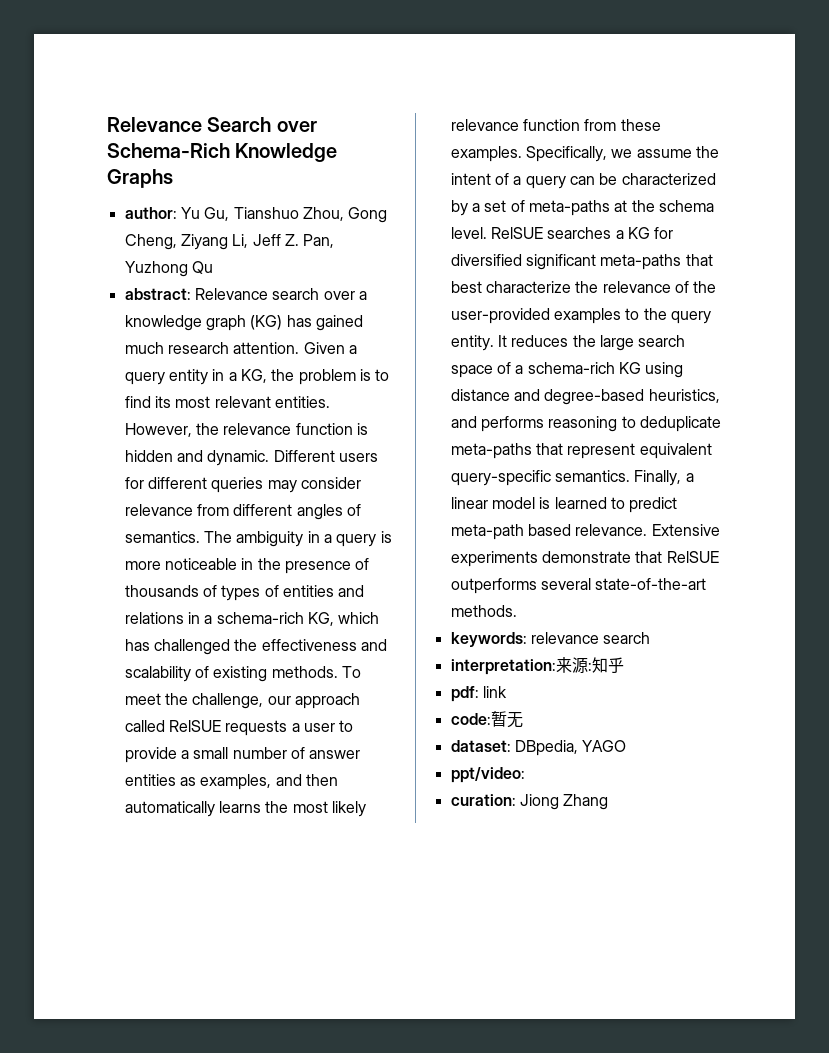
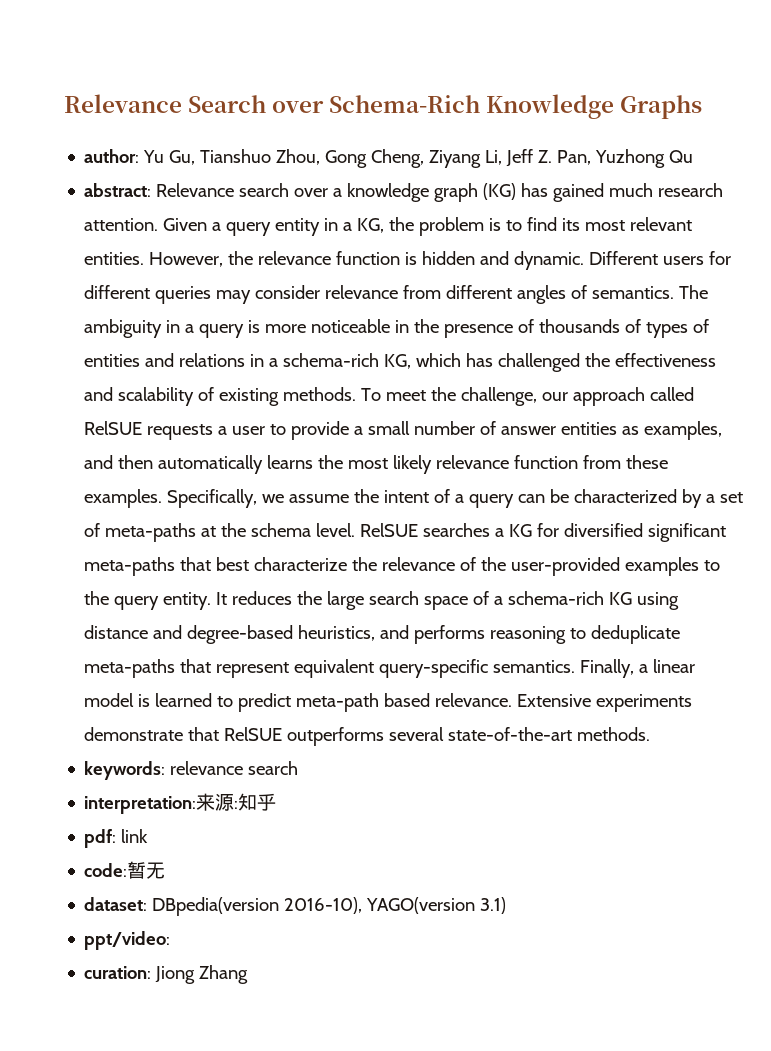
[514,740,627,756] DBpedia, YAGO -> [152,897,507,916] DBpedia(version 2016-10), YAGO(version 3.1)

